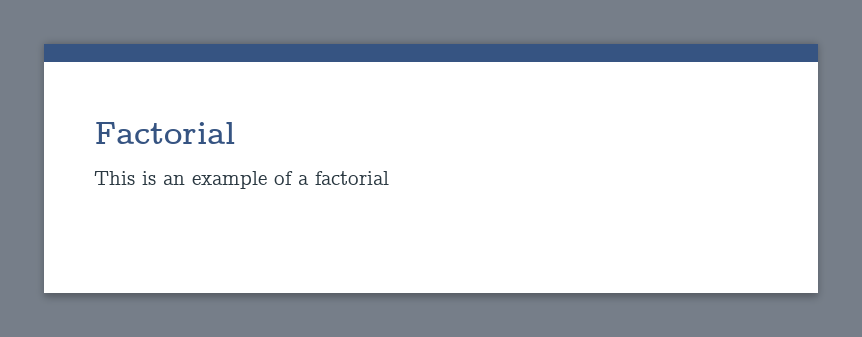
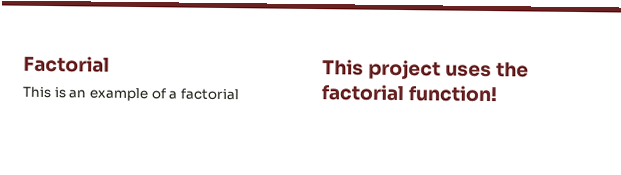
(389, 178) none -> [322,59,530,80] [321,84,499,103] // This project uses the factorial function!

